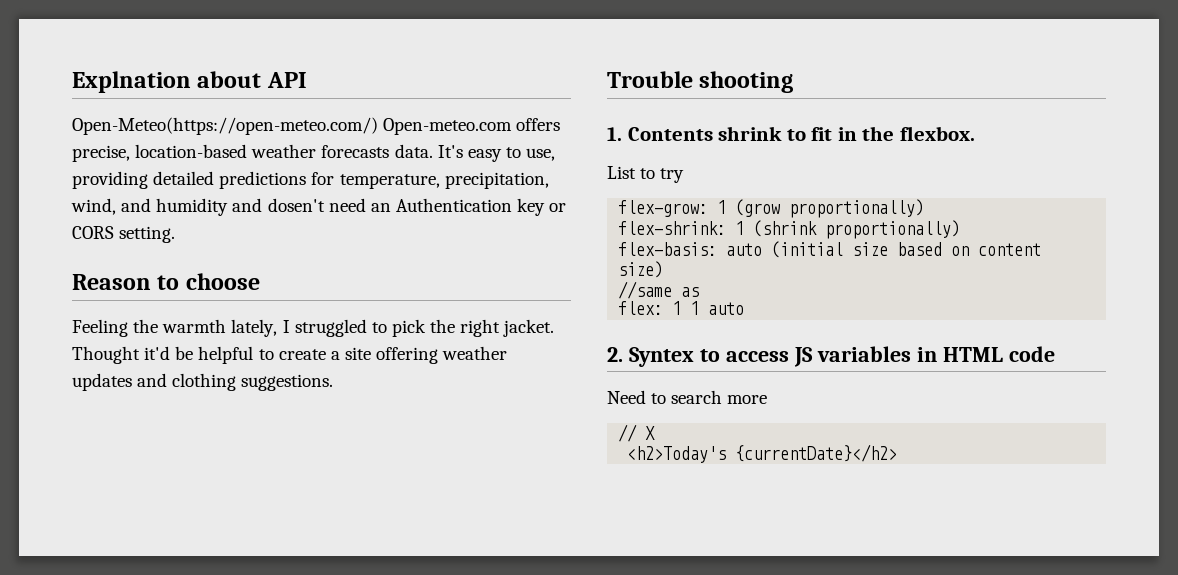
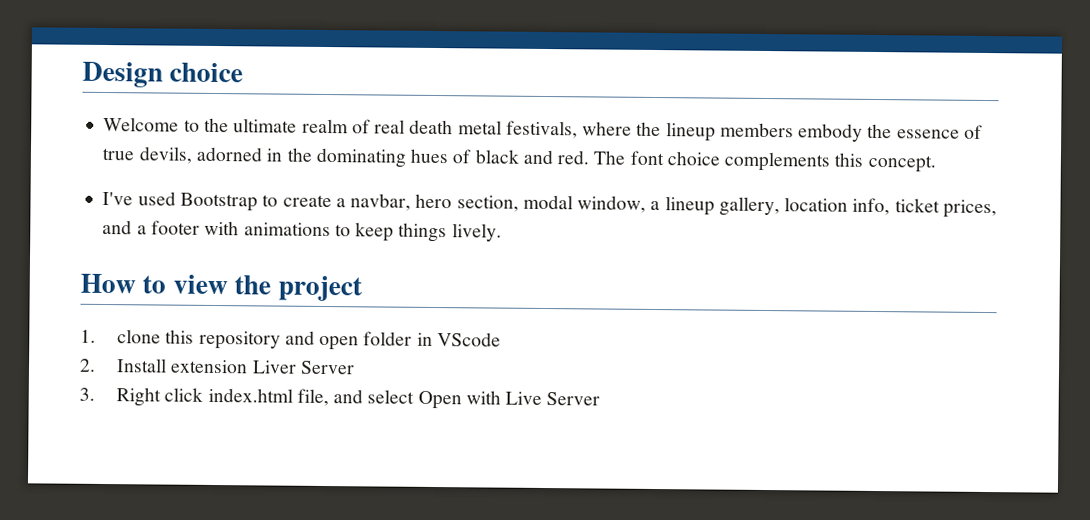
[72,71,307,93] [72,117,561,135] [72,144,556,162] [72,171,549,189] [71,198,567,216] [72,226,176,243] [72,273,260,290] [72,319,555,337] [72,346,508,364] [72,373,334,391] [607,71,794,93] [607,126,975,141] [607,166,685,183] [618,199,925,218] [618,220,961,239] [618,241,1042,258] [618,261,664,278] [618,281,700,299] [618,301,745,315] [607,346,1055,367] [607,390,768,404] [618,424,656,442] [627,444,898,463] Explnation about API // Open-Meteo(https://open-meteo.com/) Open-meteo.com offers precise, location-based weather forecasts data. It's easy to use, providing detailed predictions for temperature, precipitation, wind, and humidity and dosen't need an Authentication key or CORS setting. // Reason to choose // Feeling the warmth lately, I struggled to pick the right jacket. Thought it'd be helpful to create a site offering weather updates and clothing suggestions. // Trouble shooting // 1. Contents shrink to fit in the flexbox. // List to try // flex-grow: 1 (grow proportionally) // flex-shrink: 1 (shrink proportionally) // flex-basis: auto (initial size based on content size) // //same as // flex: 1 1 auto // 2. Syntex to access JS variables in HTML code // Need to search more // // X // <h2>Today's {currentDate}</h2> -> [82,61,244,88] [103,116,983,142] [102,146,936,173] [102,191,997,219] [102,219,502,243] [80,273,363,302] [80,329,501,351] [79,358,355,375] [79,387,601,410] Design choice // Welcome to the ultimate realm of real death metal festivals, where the lineup members embody the essence of true devils, adorned in the dominating hues of black and red. The font choice complements this concept. // I've used Bootstrap to create a navbar, hero section, modal window, a lineup gallery, location info, ticket prices, and a footer with animations to keep things lively. // How to view the project // 1. clone this repository and open folder in VScode // 2. Install extension Liver Server // 3. Right click index.html file, and select Open with Live Server

